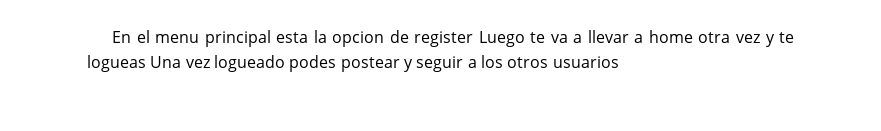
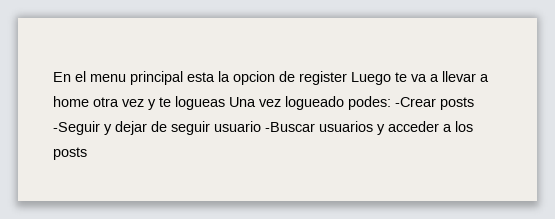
[289,55,619,72] podes postear y seguir a los otros usuarios -> [348,96,474,110] [53,121,473,135] [53,147,87,160] podes: -Crear posts -Seguir y dejar de seguir usuario -Buscar usuarios y acceder a los posts

